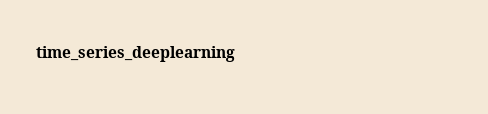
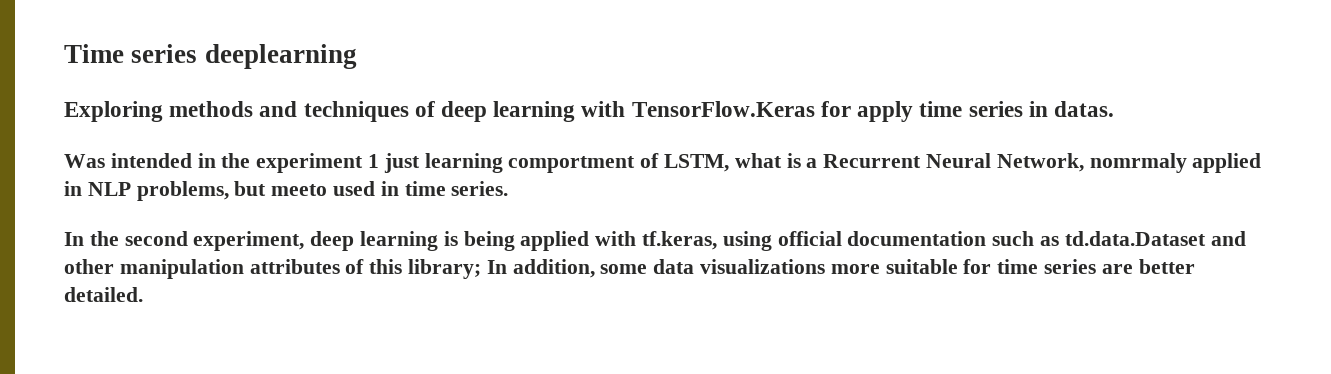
[36,46,235,62] time_series_deeplearning -> [64,44,357,69] [64,101,1114,122] [64,153,1262,173] [64,181,509,201] [64,231,1246,251] [64,259,1195,279] [64,287,143,302] Time series deeplearning // Exploring methods and techniques of deep learning with TensorFlow.Keras for apply time series in datas. // Was intended in the experiment 1 just learning comportment of LSTM, what is a Recurrent Neural Network, nomrmaly applied in NLP problems, but meeto used in time series. // In the second experiment, deep learning is being applied with tf.keras, using official documentation such as td.data.Dataset and other manipulation attributes of this library; In addition, some data visualizations more suitable for time series are better detailed.

